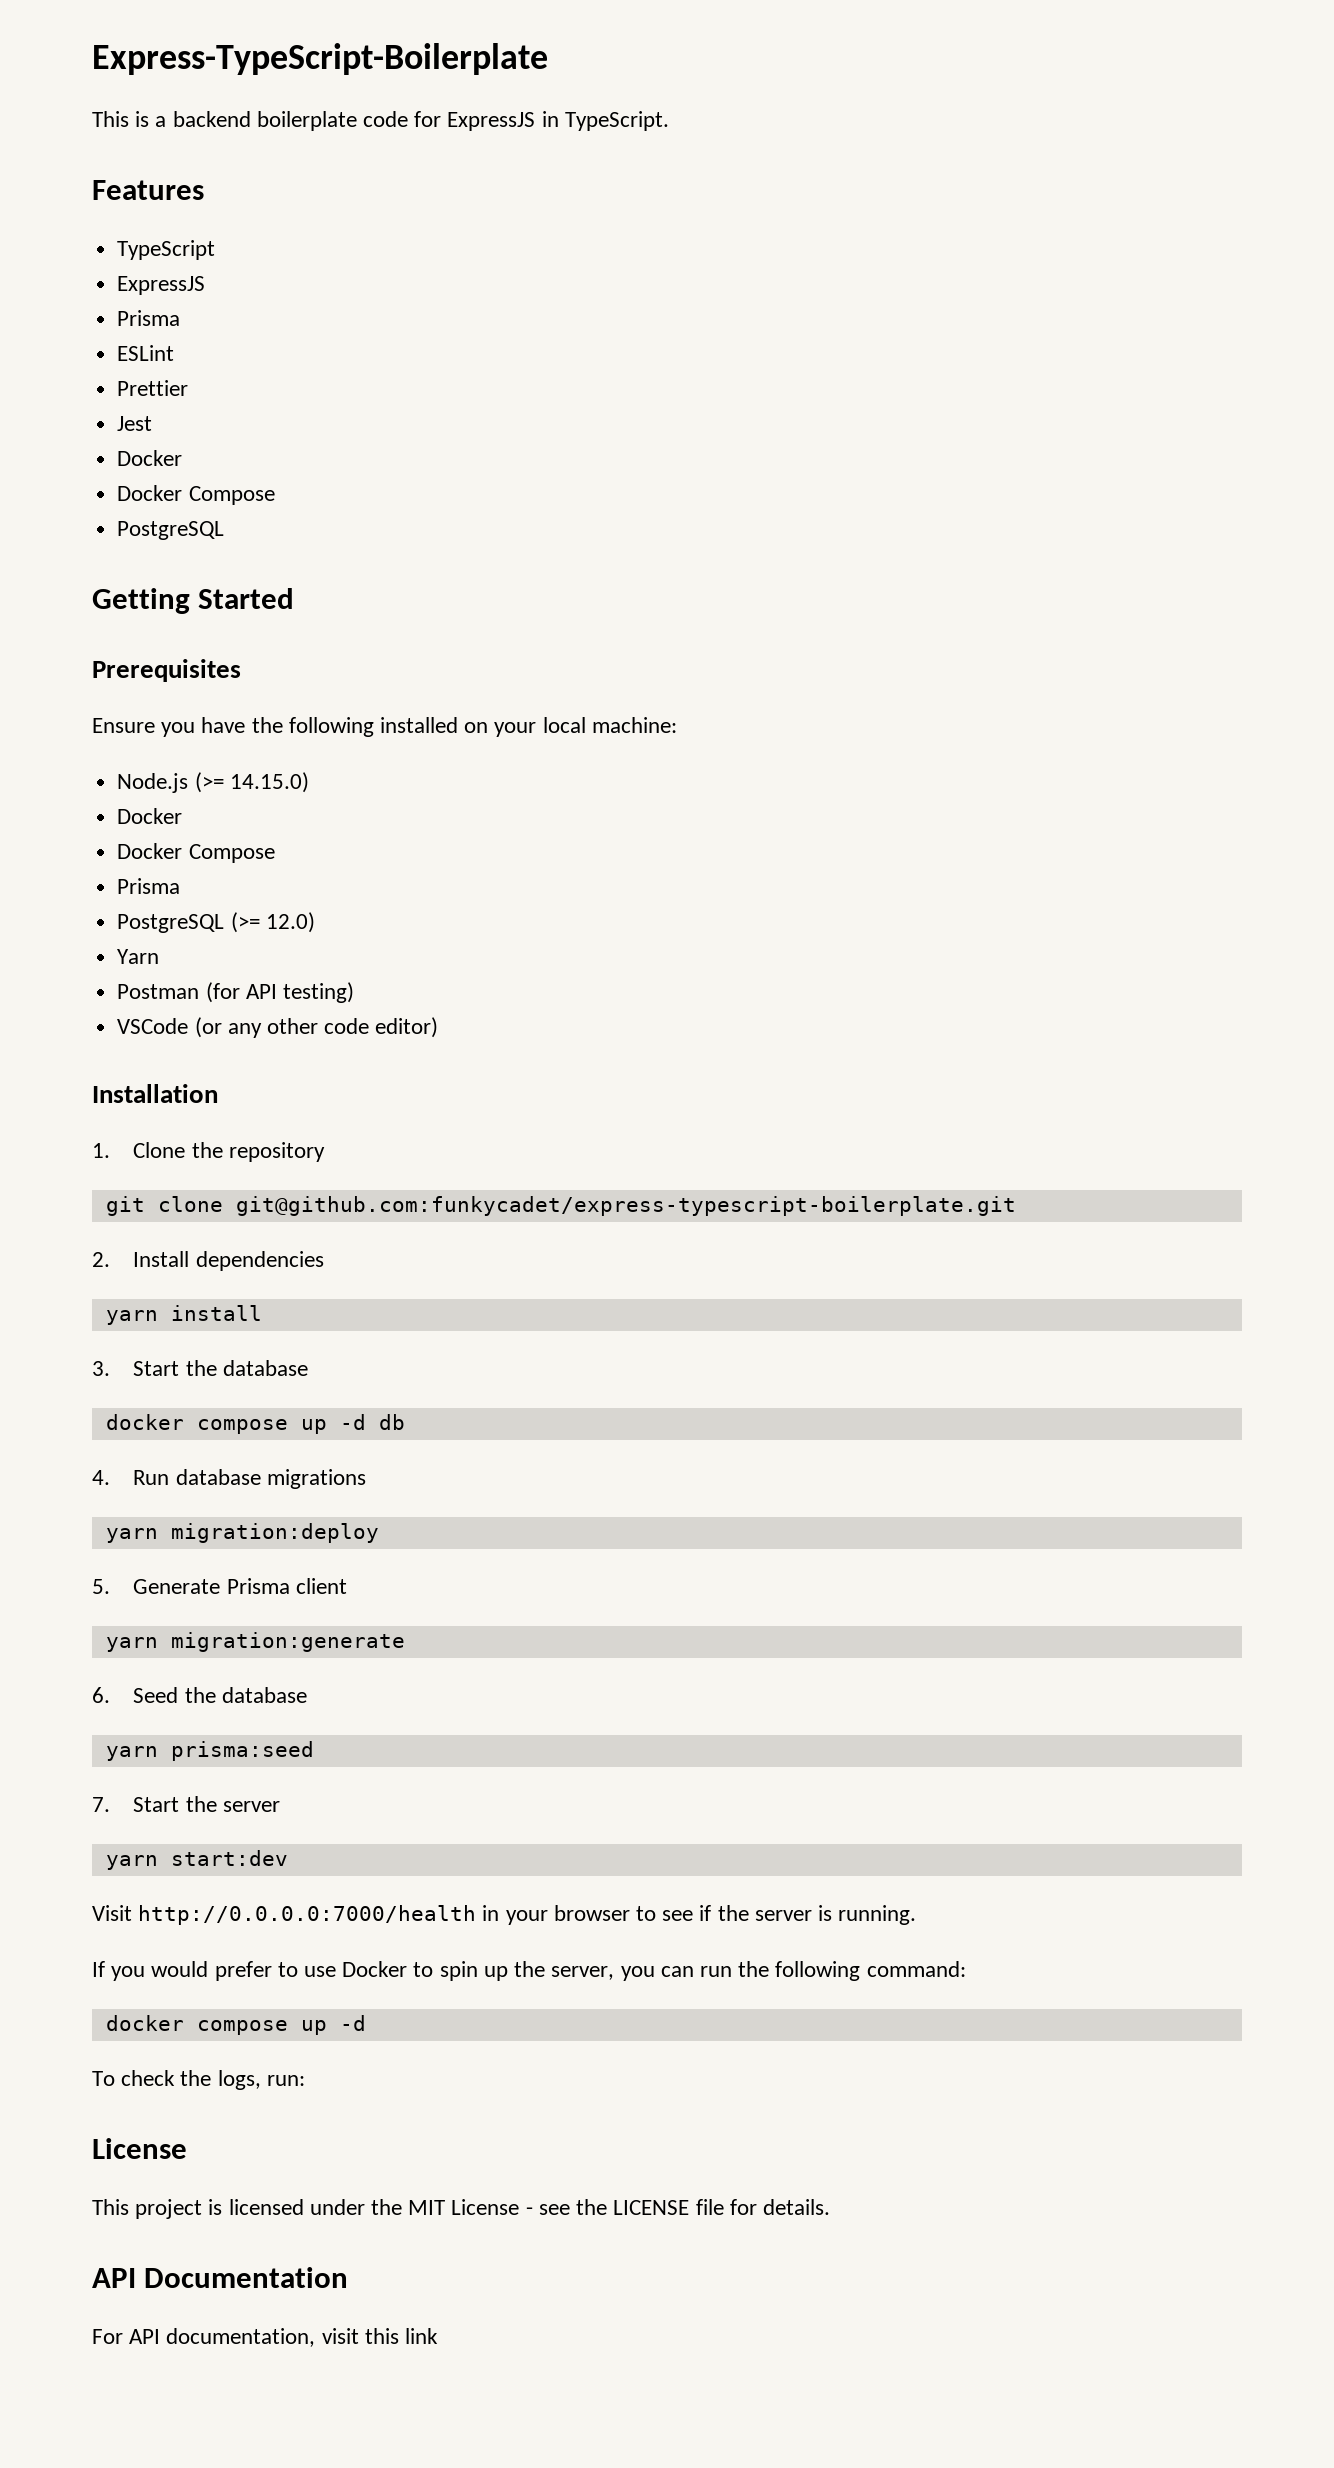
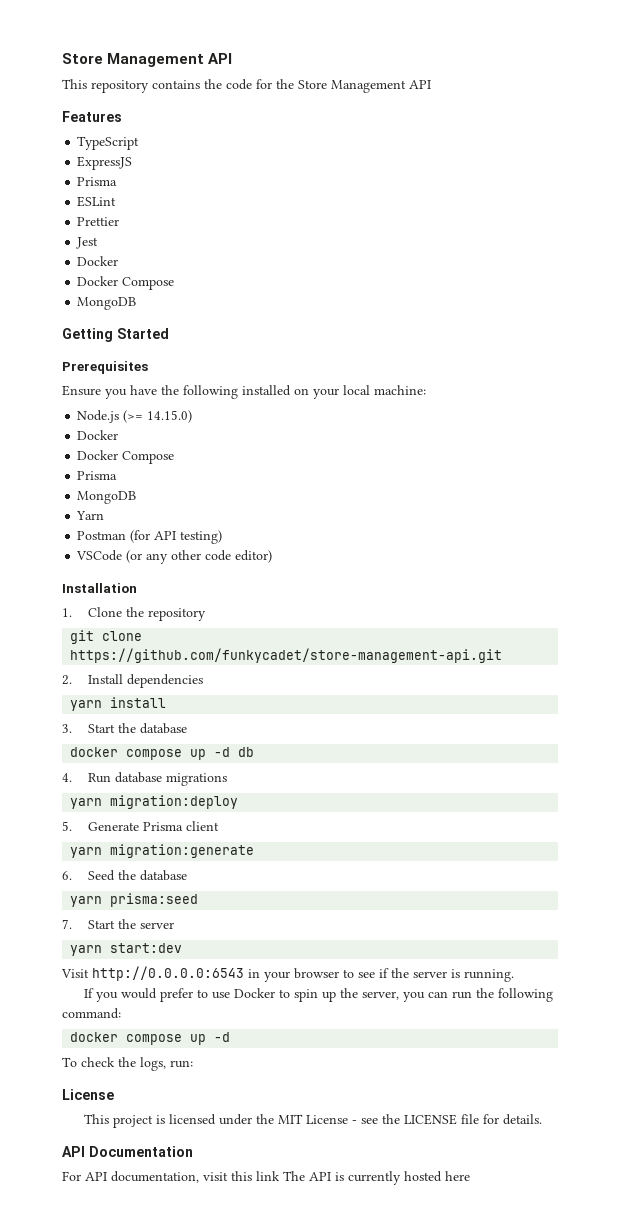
[92,43,548,75] [92,111,669,131] Express-TypeScript-Boilerplate // This is a backend boilerplate code for ExpressJS in TypeScript. -> [62,53,233,67] [62,79,431,93] Store Management API // This repository contains the code for the Store Management API
[117,521,225,540] PostgreSQL -> [77,297,137,310] MongoDB
[117,912,315,933] PostgreSQL (>= 12.0) -> [77,491,137,504] MongoDB
[235,1196,1016,1216] git@github.com:funkycadet/express-typescript-boilerplate.git -> [70,648,503,663] https://github.com/funkycadet/store-management-api.git
[138,1905,477,1925] http://0.0.0.0:7000/health -> [92,966,244,981] http://0.0.0.0:6543
(439, 2336) none -> [283,1171,470,1185] The API is currently hosted here

